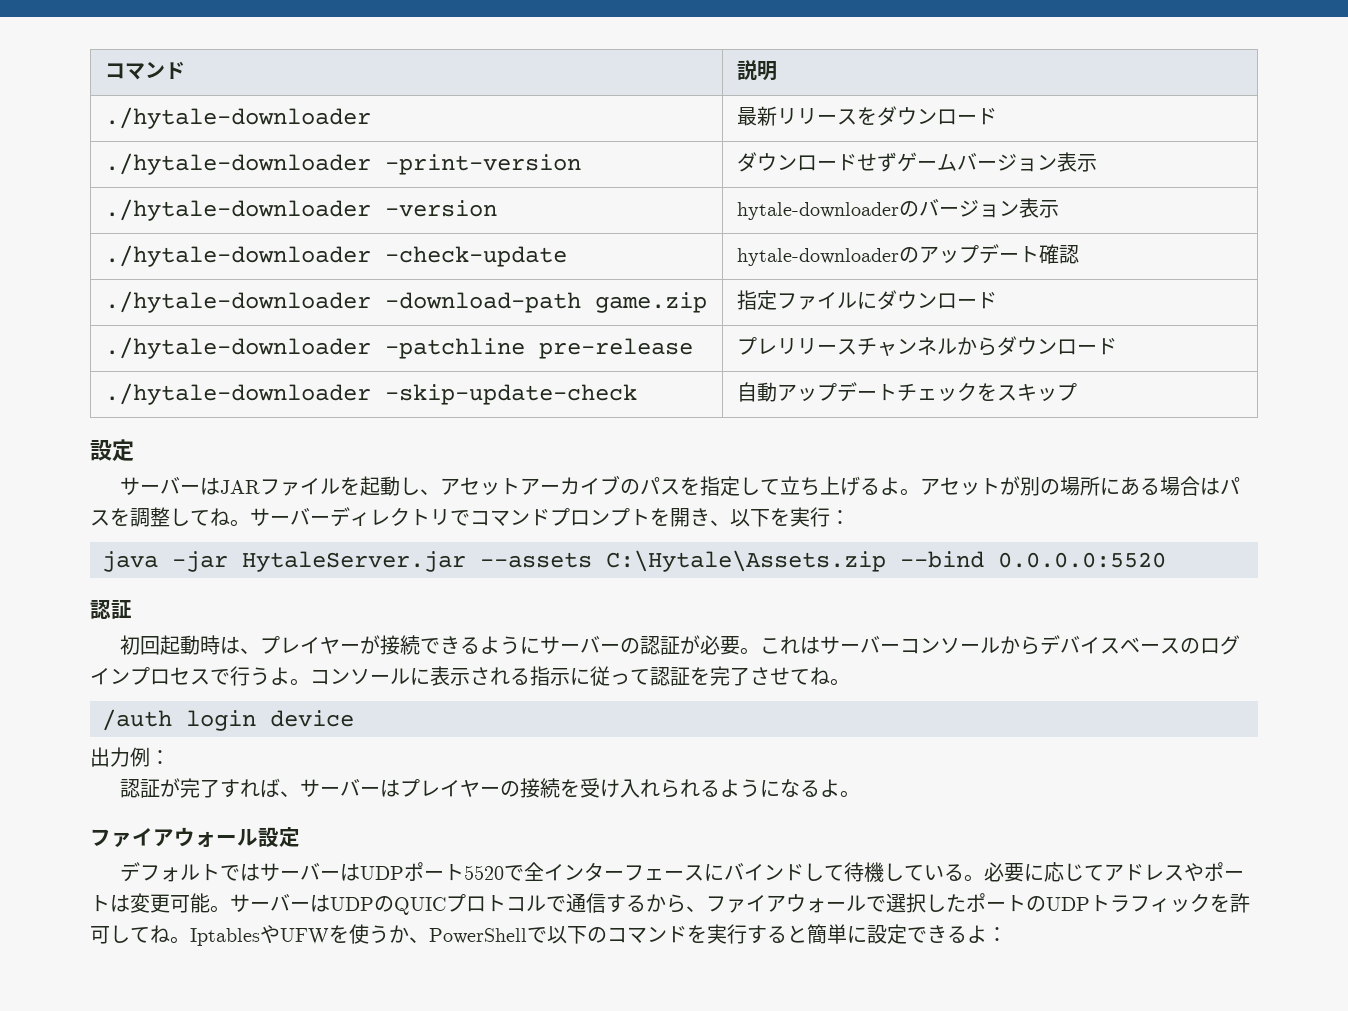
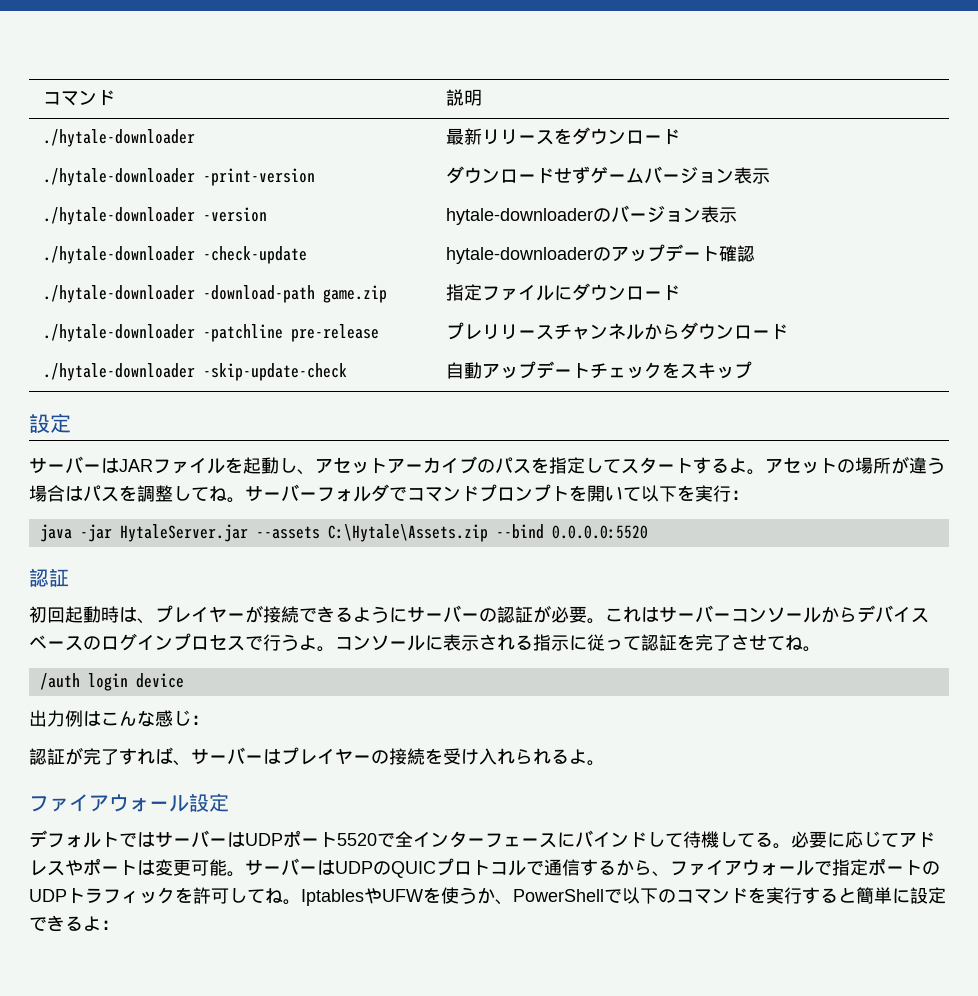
[780,476,861,496] 立ち上げ -> [621,457,711,474] スタートす
[1000,476,1161,496] が別の場所にある -> [837,456,945,474] の場所が違う
[330,507,450,527] ディレクトリ -> [317,484,389,502] フォルダ
[690,508,730,526] き、 -> [605,486,641,501] いて
(150, 757) none -> [83,710,191,727] はこんな感じ
[740,779,841,797] うになるよ -> (587, 756) none
[924,865,945,880] い -> (755, 840) none
[886,893,966,913] 選択した -> [832,859,868,876] 指定

